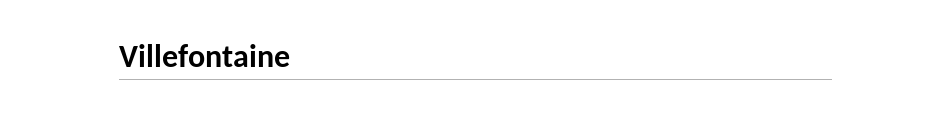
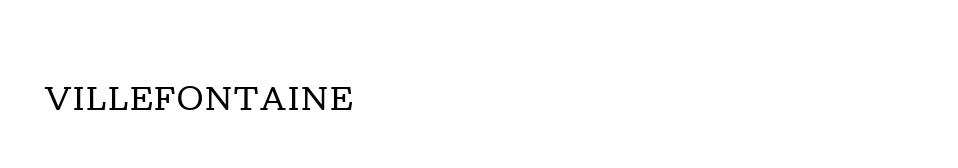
[119,44,290,67] Villefontaine -> [44,86,353,110] VILLEFONTAINE

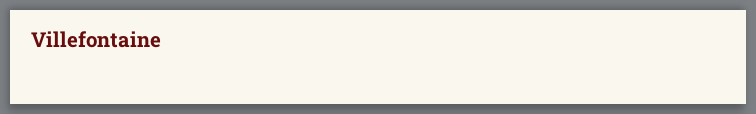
[44,86,353,110] VILLEFONTAINE -> [31,31,161,48] Villefontaine

